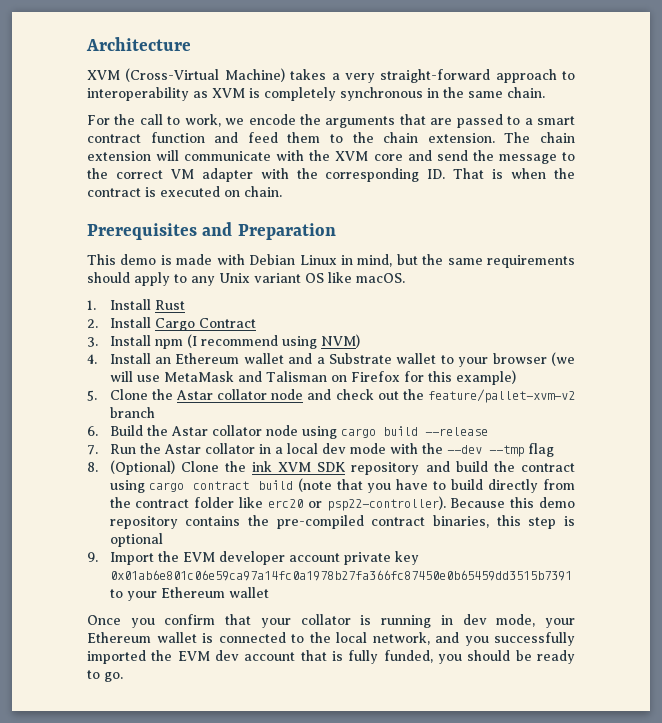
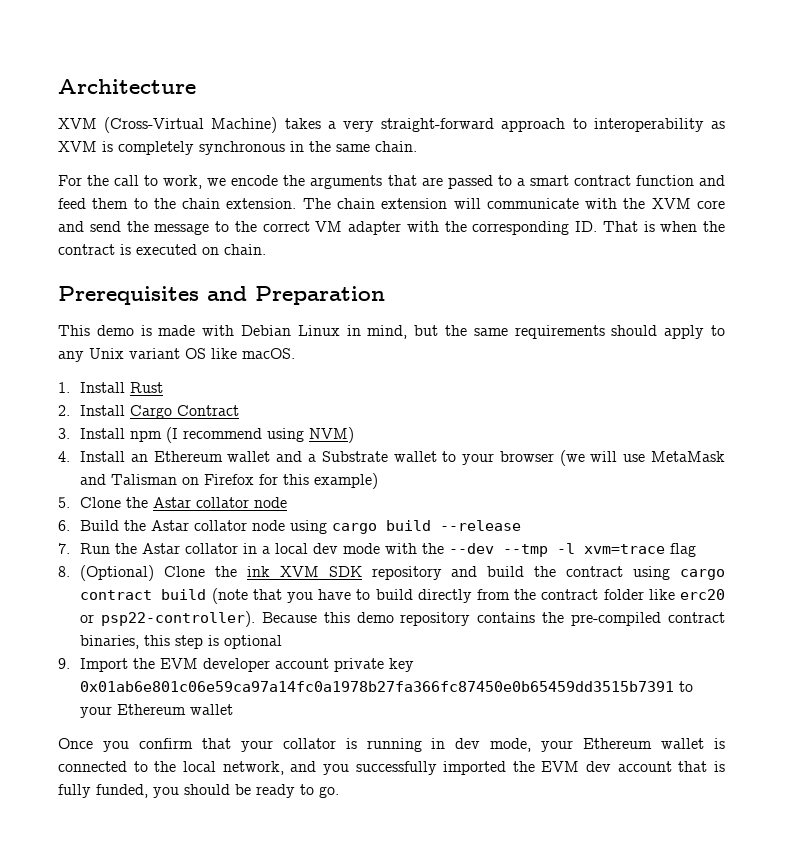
[307,389,575,403] [109,407,155,418] and check out the feature/pallet-xvm-v2 branch -> (288, 502) none
(524, 451) none -> [557,543,666,554] -l xvm=trace

